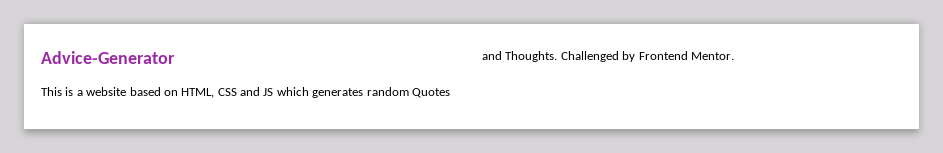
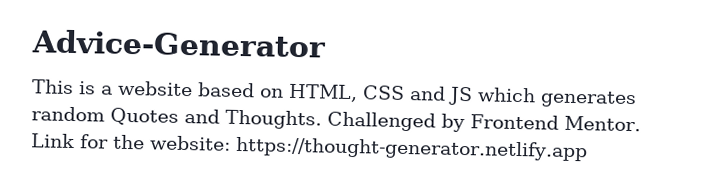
(734, 56) none -> [31,133,588,162] Link for the website: https://thought-generator.netlify.app

